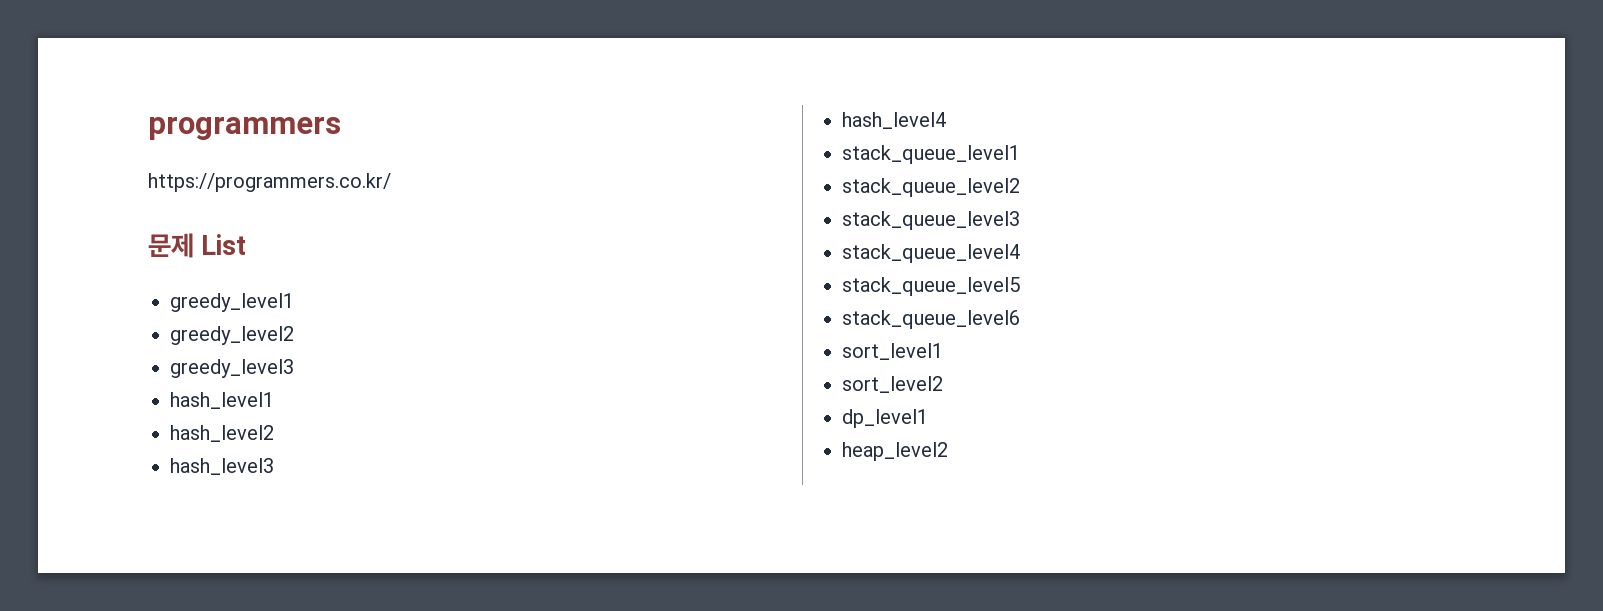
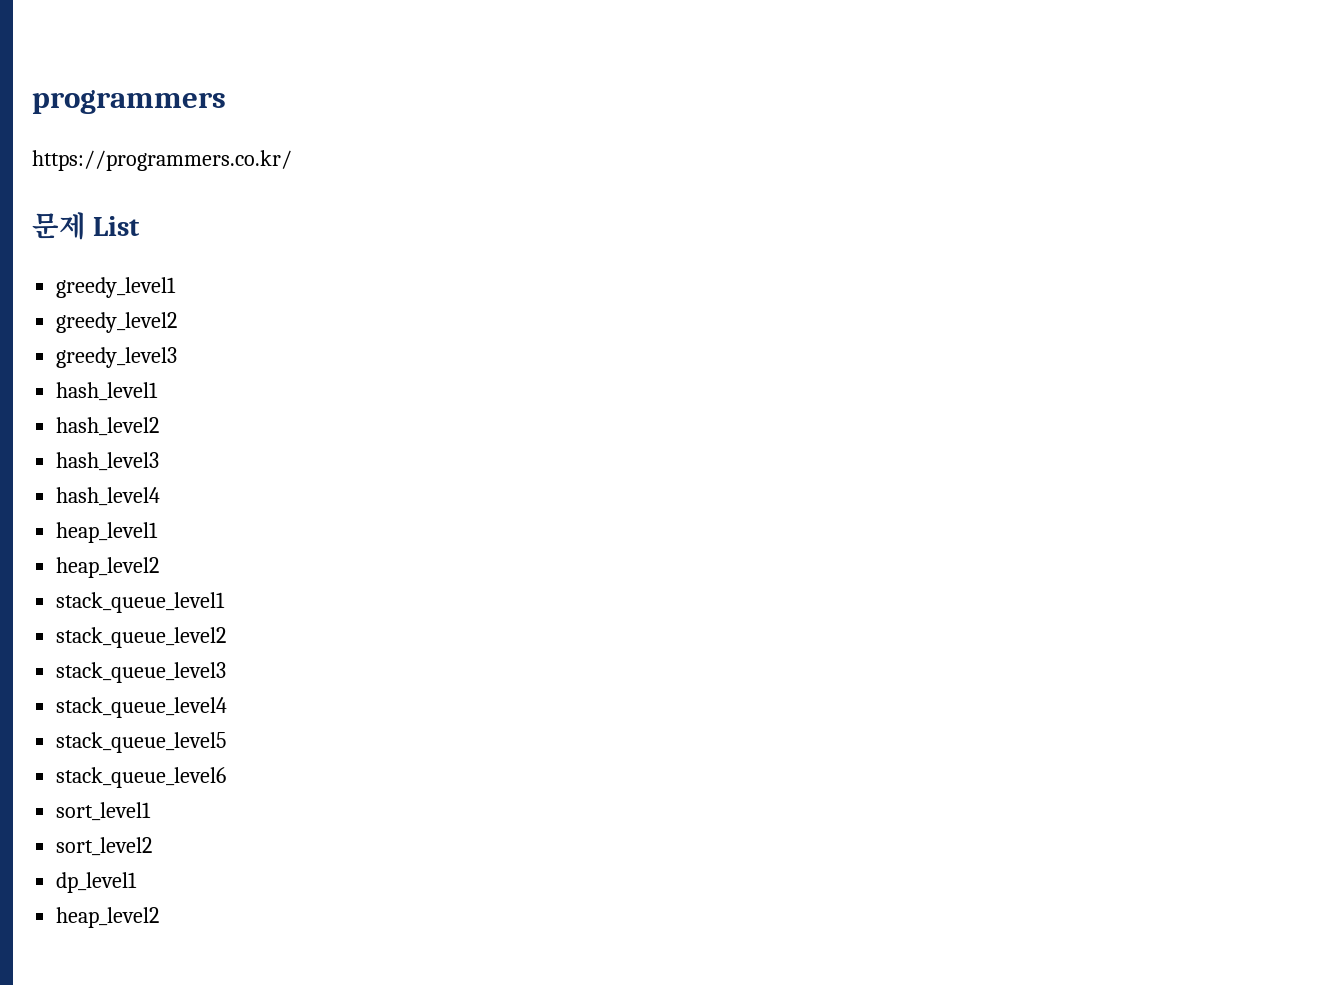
(946, 120) none -> [56,522,159,543] [56,557,160,578] // heap_level1 // heap_level2

